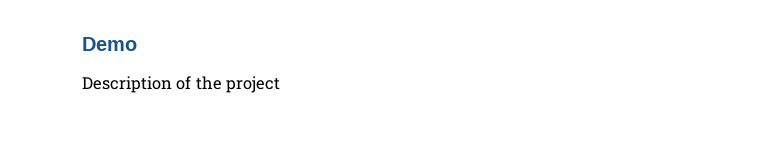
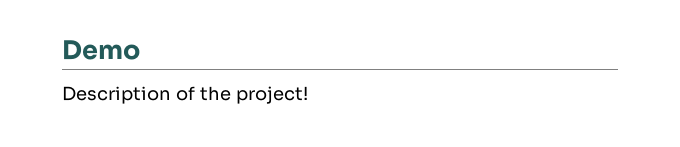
[226,76,281,93] project -> [235,86,308,104] project!

